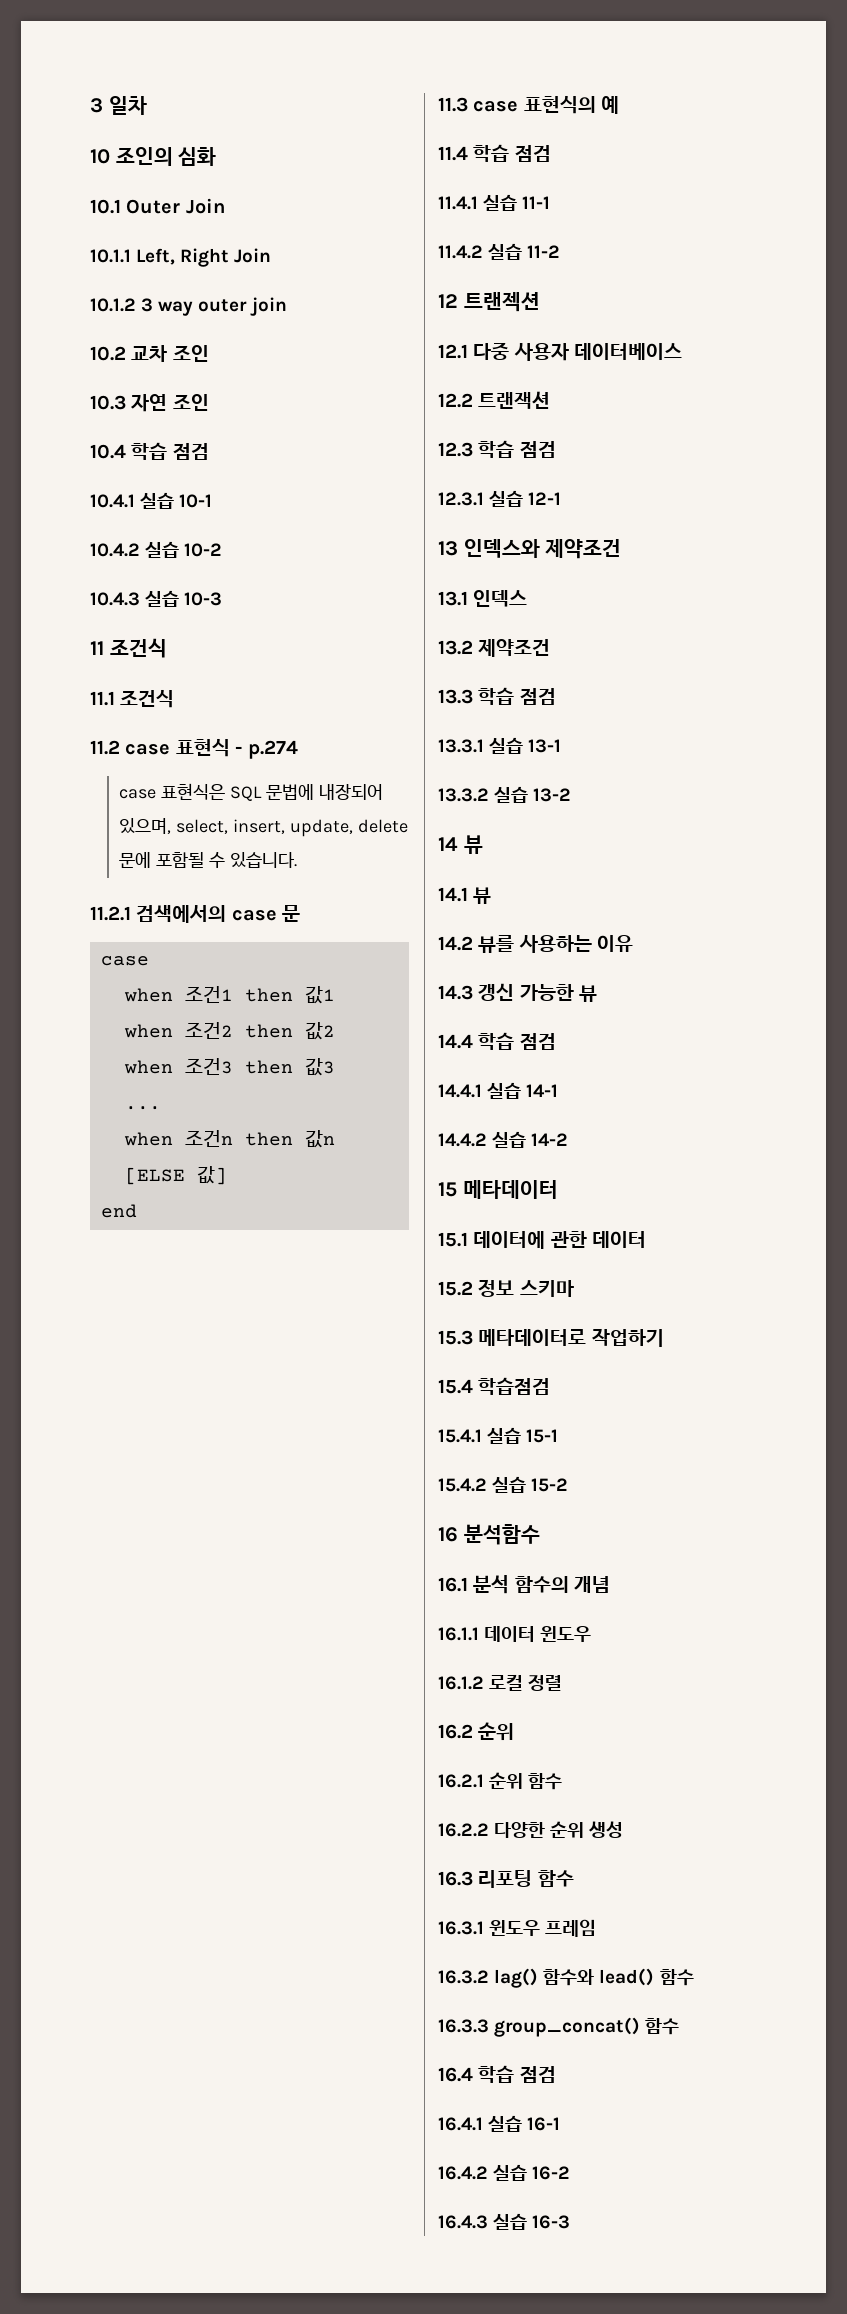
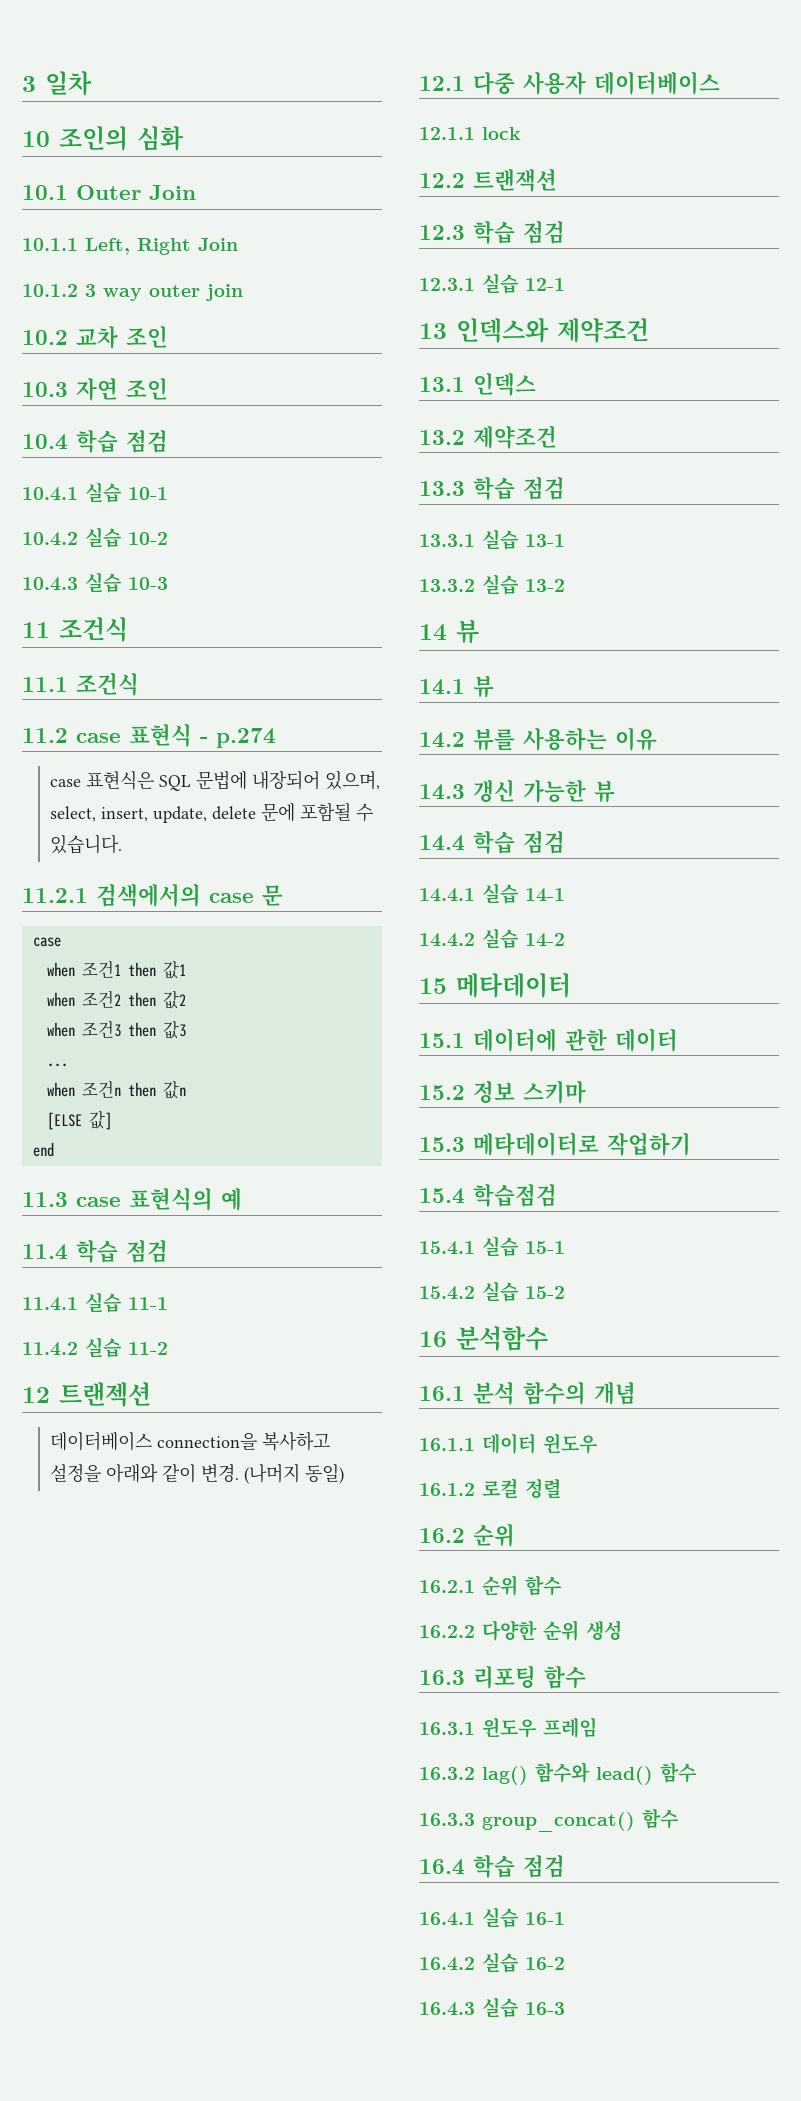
(540, 302) none -> [50,1431,331,1451] [50,1463,345,1484] // 데이터베이스 connection을 복사하고 설정을 아래와 같이 변경. (나머지 동일)
(683, 351) none -> [419,127,521,140] // 12.1.1 lock

